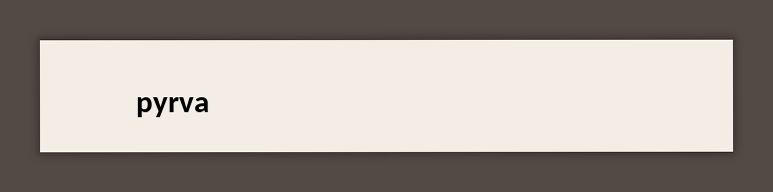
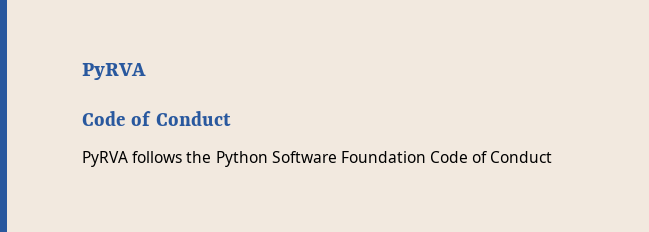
[136,97,210,118] pyrva -> [82,63,146,80] [82,111,231,126] [82,151,553,167] PyRVA // Code of Conduct // PyRVA follows the Python Software Foundation Code of Conduct

